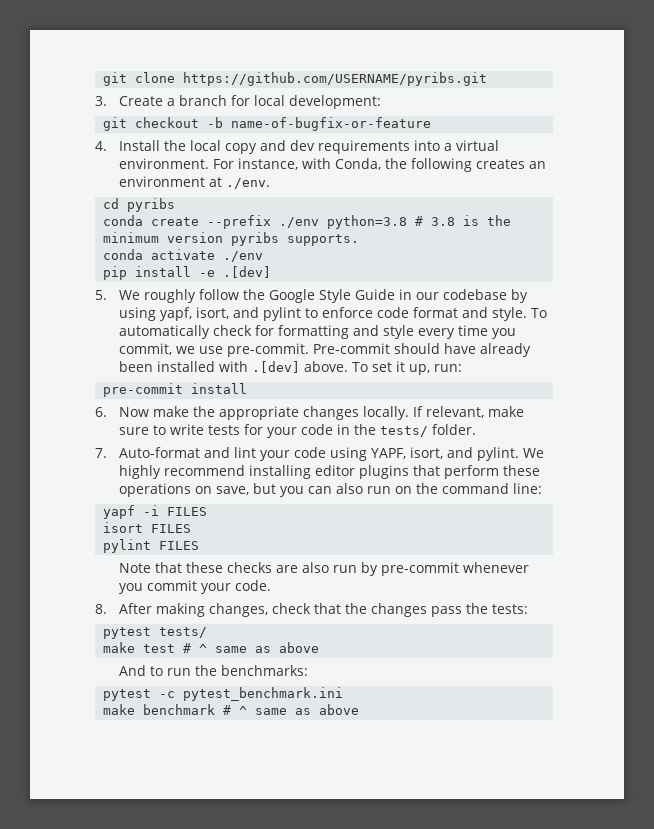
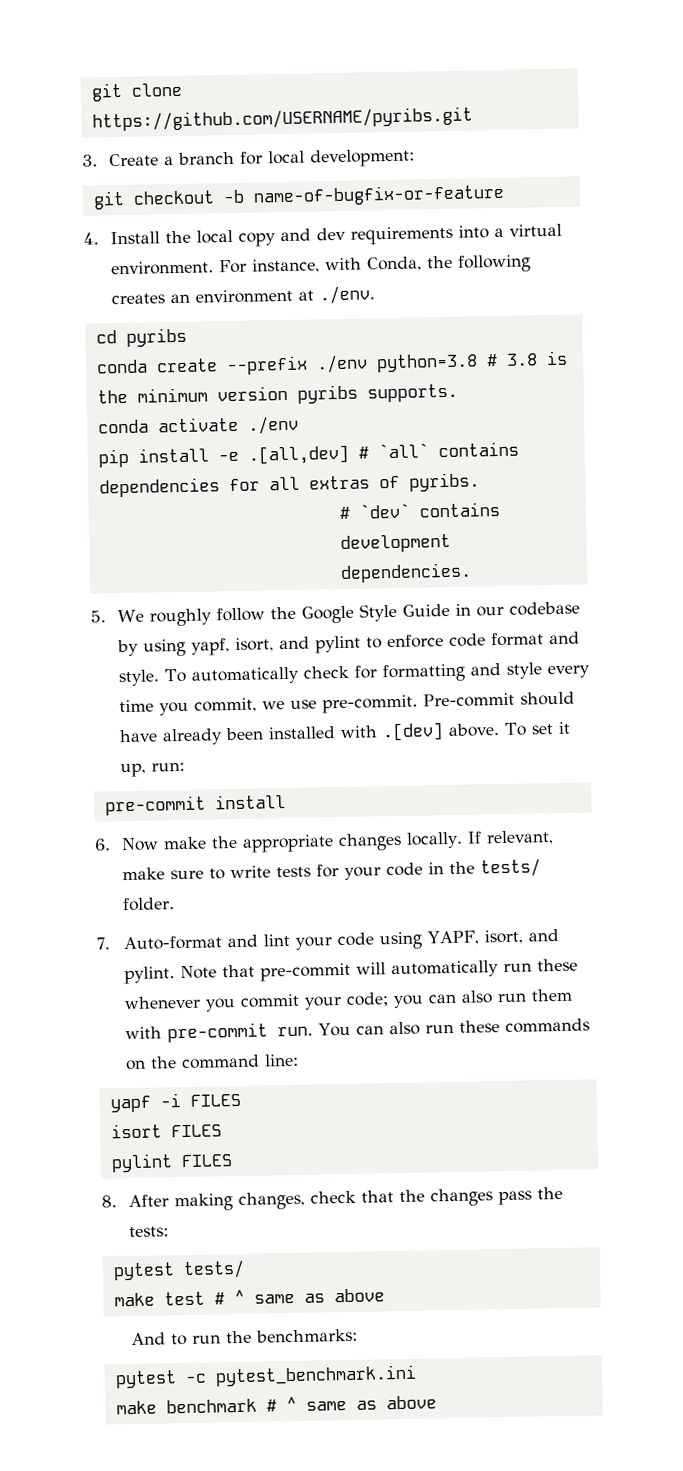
[223,266,272,278] .[dev] -> [247,441,519,465] [98,472,480,498] [338,502,500,520] [339,533,451,554] [339,562,472,583] .[all,dev] # `all` contains dependencies for all extras of pyribs. // # `dev` contains development dependencies.
[523,448,545,458] [119,465,541,479] [119,483,392,497] We highly recommend installing editor plugins that perform these operations on save, but you can also run -> [179,958,578,982] [123,988,572,1012] [124,1018,590,1043] Note that pre-commit will automatically run these whenever you commit your code; you can also run them with pre-commit run. You can also run these commands
[119,562,530,576] [119,580,272,594] // Note that these checks are also run by pre-commit whenever you commit your code. -> (233, 1161) none

